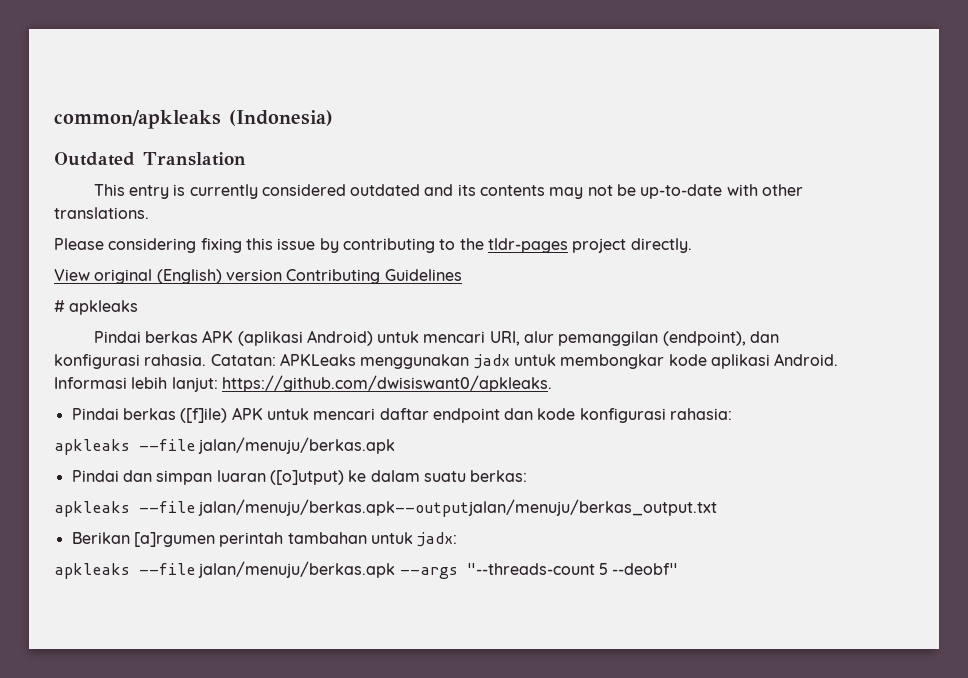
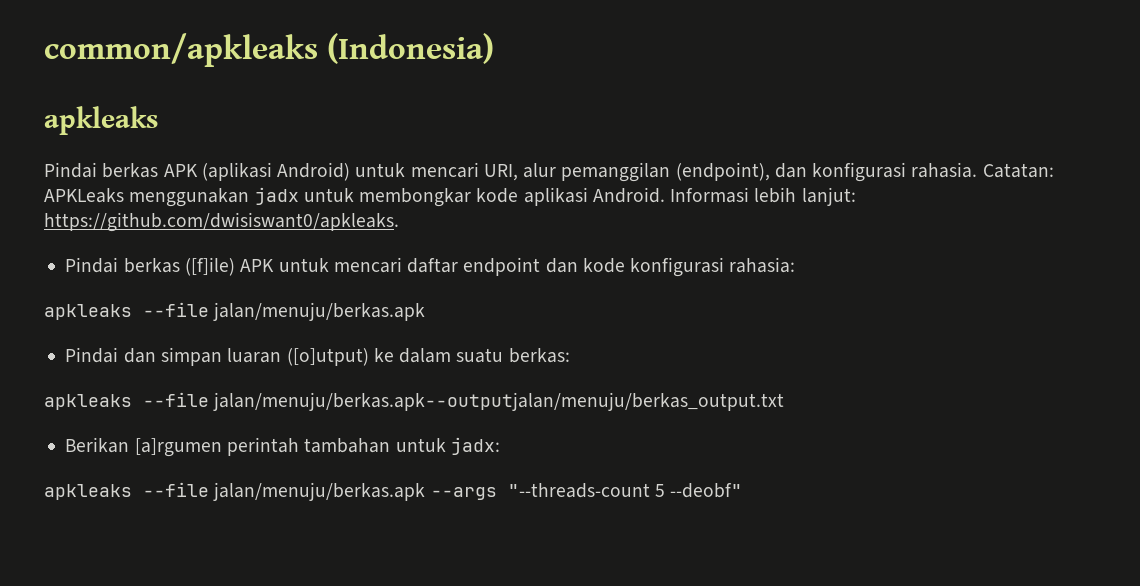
[54,152,246,166] [93,184,804,199] [54,207,149,219] [54,238,692,253] [54,269,462,284] [54,300,65,312] Outdated Translation // This entry is currently considered outdated and its contents may not be up-to-date with other translations. // Please considering fixing this issue by contributing to the tldr-pages project directly. // View original (English) version Contributing Guidelines // # -> (494, 48) none

